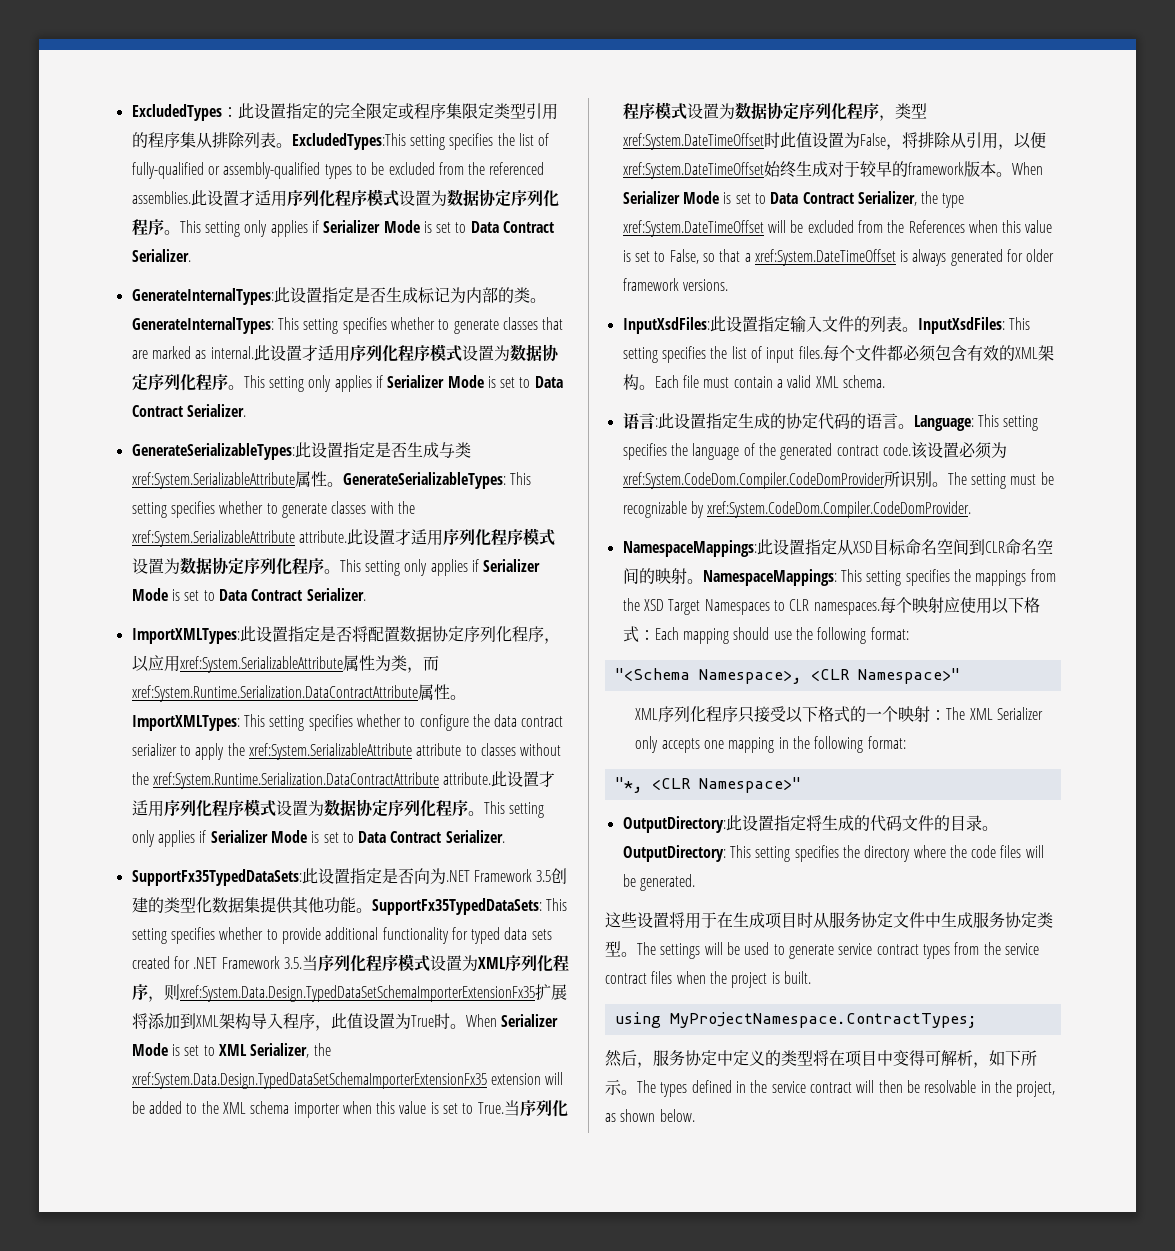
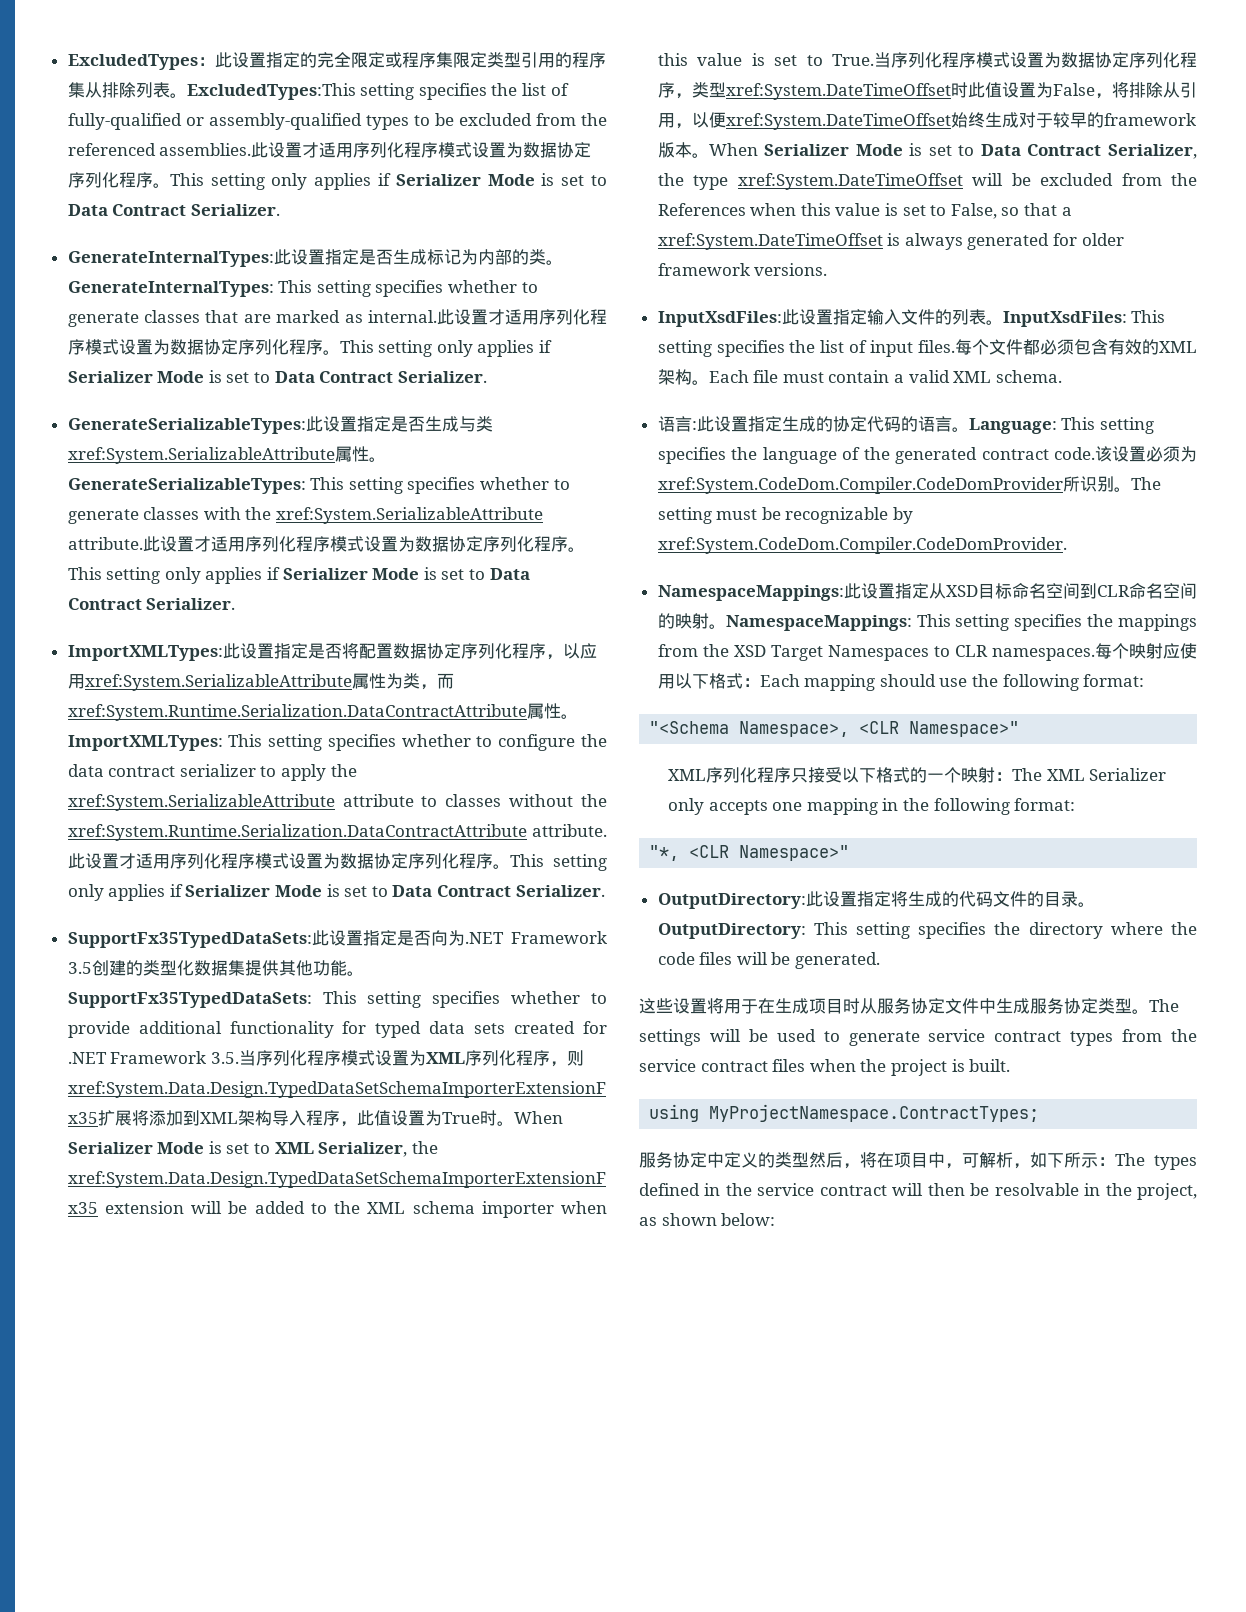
[605,1050,653,1068] 然后， -> (1040, 1113) none
(813, 1058) none -> [809,1152,860,1169] 然后，
[893,1050,925,1066] 变得 -> [945,1163,962,1169] ，
[621,1090,637,1095] 。 -> [1098,1157,1115,1166] ：
[659,1109,695,1122] below. -> [721,1213,776,1226] below:

